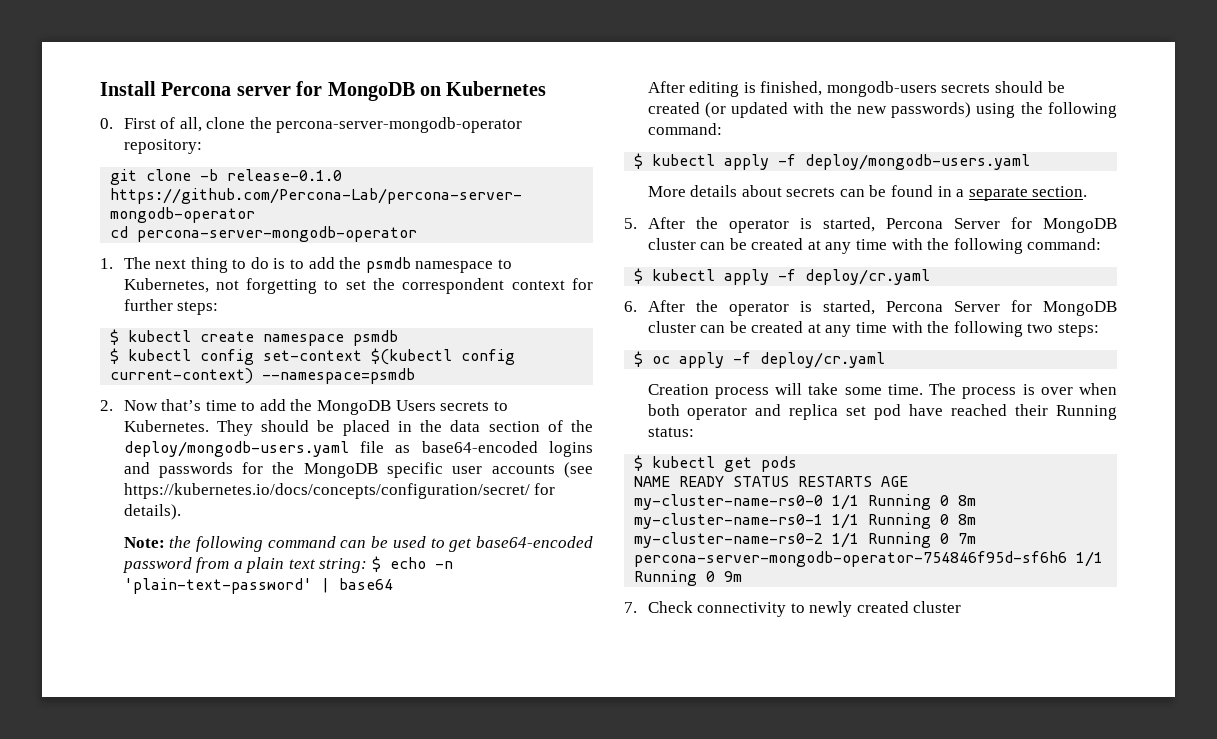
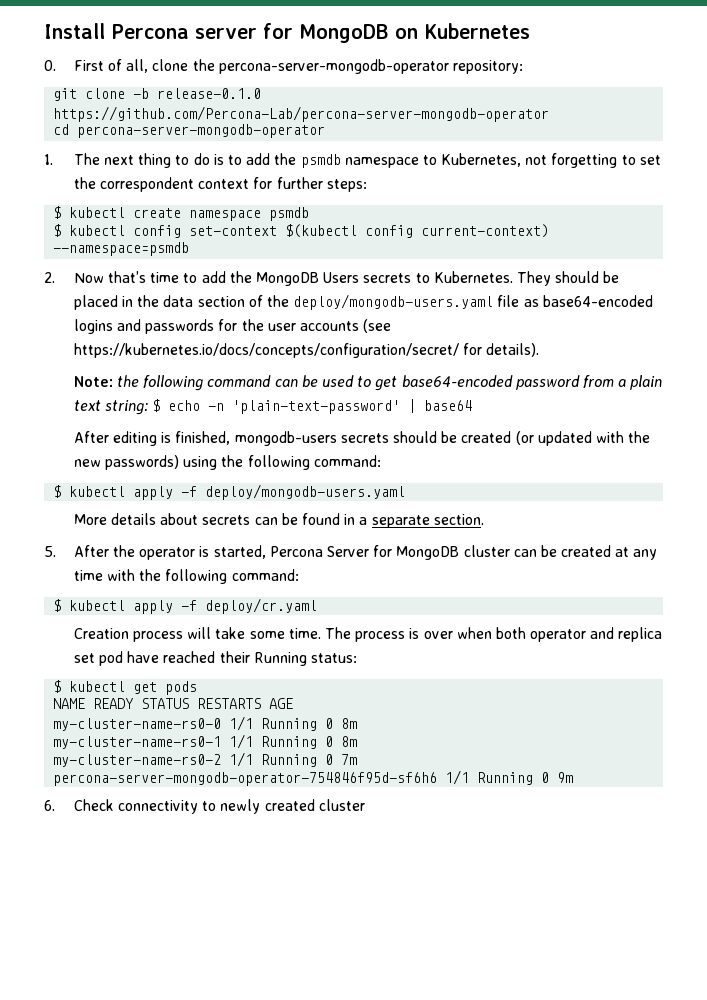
[303,462,444,478] MongoDB specific -> (264, 325) none
[624,300,1117,316] [647,321,1099,337] [634,351,886,368] // 6. After the operator is started, Percona Server for MongoDB cluster can be created at any time with the following two steps: // $ oc apply -f deploy/cr.yaml -> (318, 606) none
[624,602,637,613] 7. -> [44,800,55,811] 6.

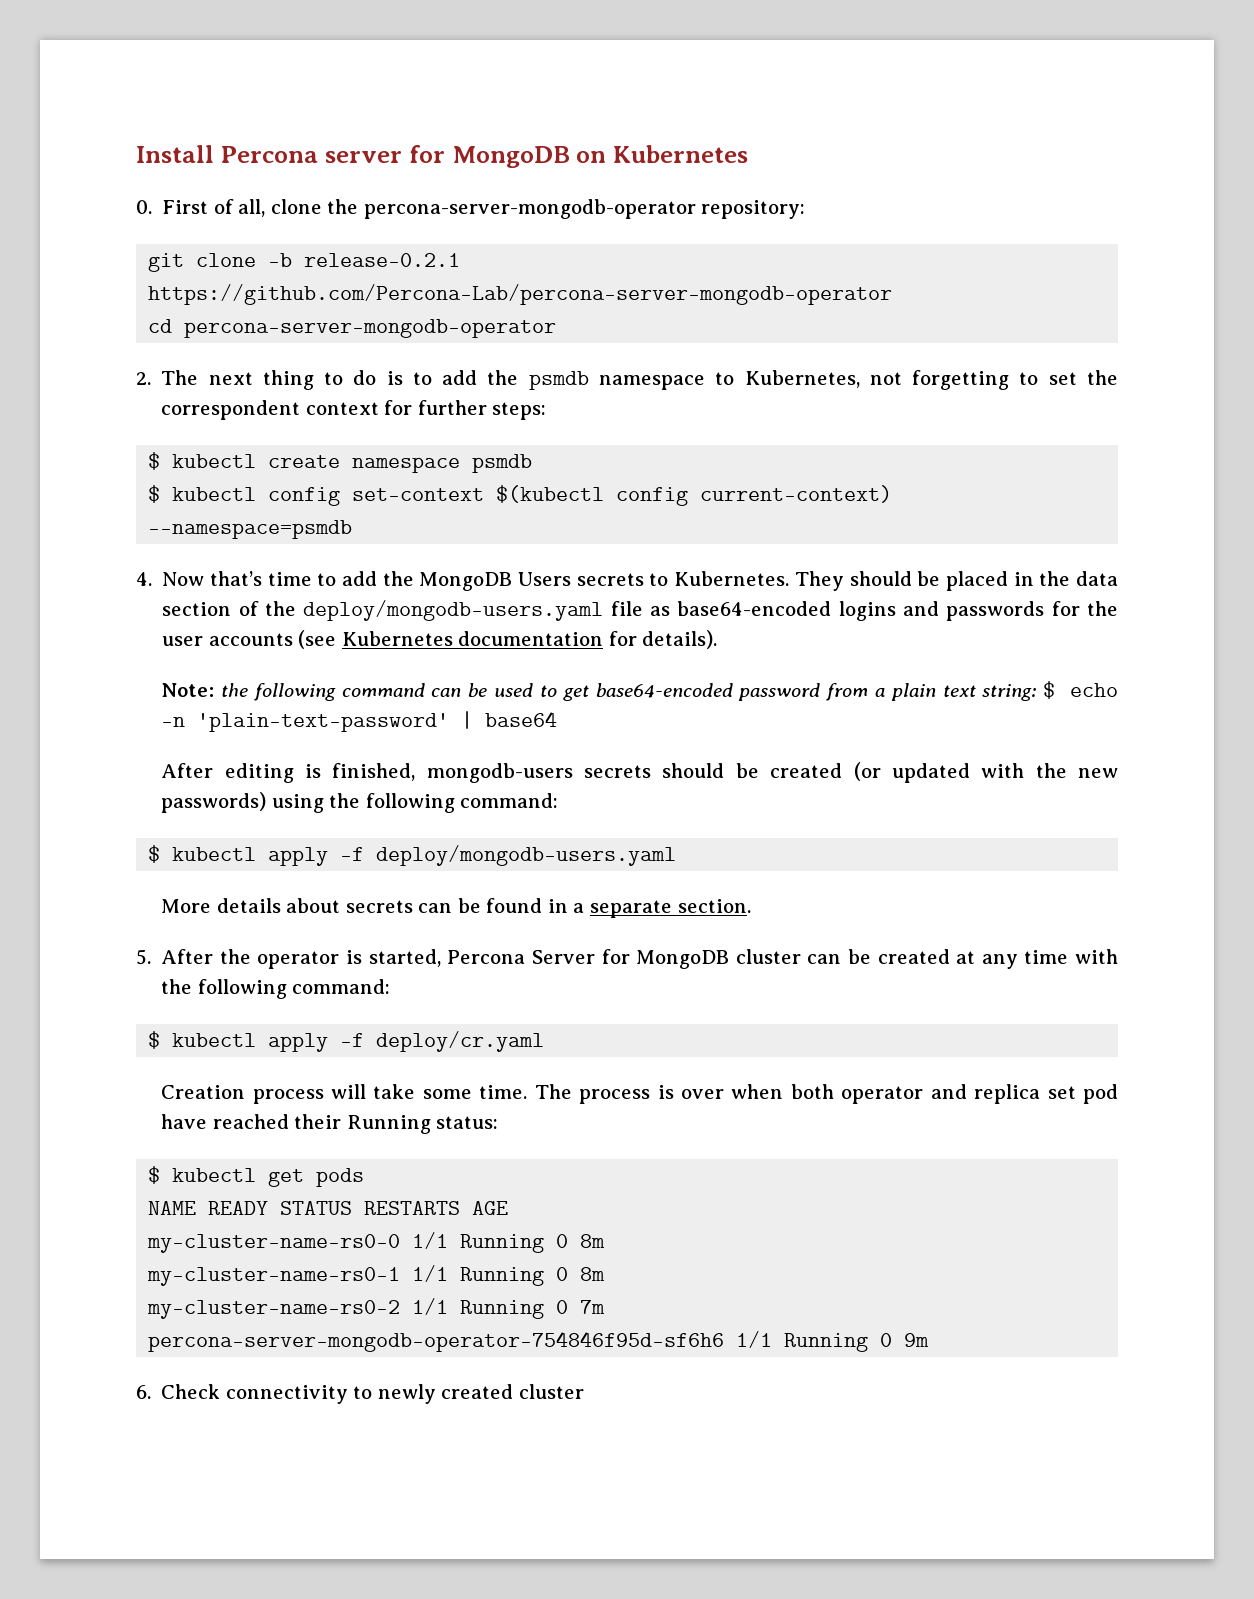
[157,88,262,99] release-0.1.0 -> [304,253,461,267] release-0.2.1
[44,154,53,165] 1. -> [136,372,151,385] 2.
[44,272,55,283] 2. -> [136,572,152,586] 4.
[73,343,459,358] https://kubernetes.io/docs/concepts/configuration/secret/ -> [341,631,604,646] Kubernetes documentation

